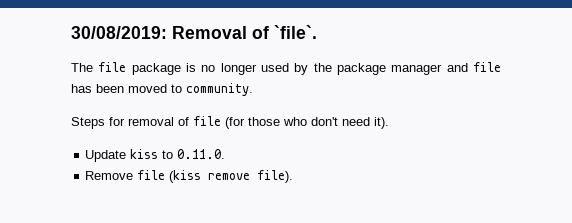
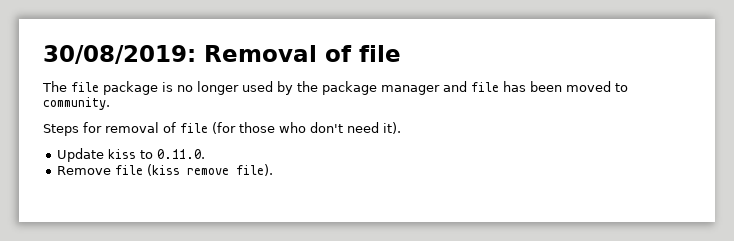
[274,25,317,39] `file`. -> [359,45,401,62] file

